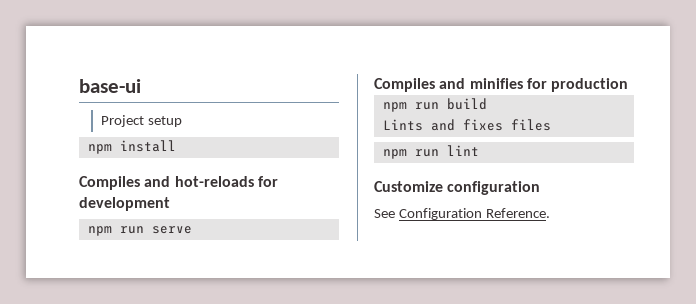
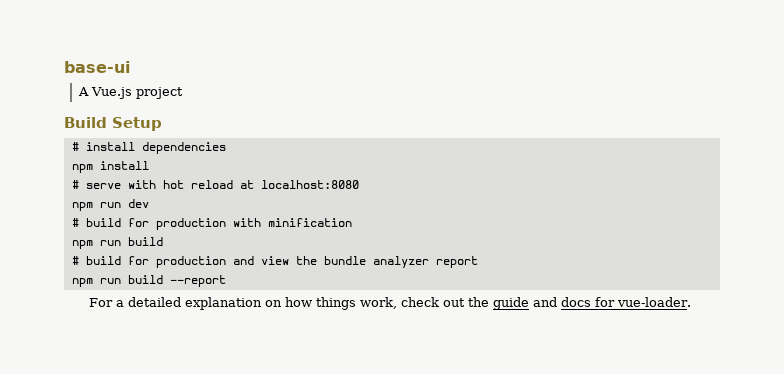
[100,115,182,127] [87,140,176,154] [79,176,278,190] [79,197,170,211] [87,226,192,236] [374,78,629,92] Project setup // npm install // Compiles and hot-reloads for development // npm run serve // Compiles and minifies for production -> [77,87,183,99] [64,117,162,131] [71,142,226,154] [71,161,149,173] [71,180,359,189] [71,199,149,211] [71,218,352,230] A Vue.js project // Build Setup // # install dependencies // npm install // # serve with hot reload at localhost:8080 // npm run dev // # build for production with minification
[382,119,551,131] [382,145,479,159] [374,181,541,195] [374,208,550,220] Lints and fixes files // npm run lint // Customize configuration // See Configuration Reference. -> [71,256,478,268] [71,275,226,287] [88,297,691,310] # build for production and view the bundle analyzer report // npm run build --report // For a detailed explanation on how things work, check out the guide and docs for vue-loader.

